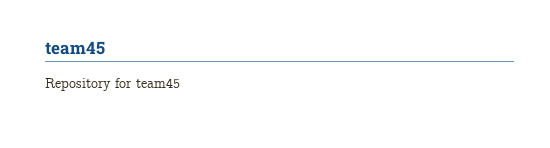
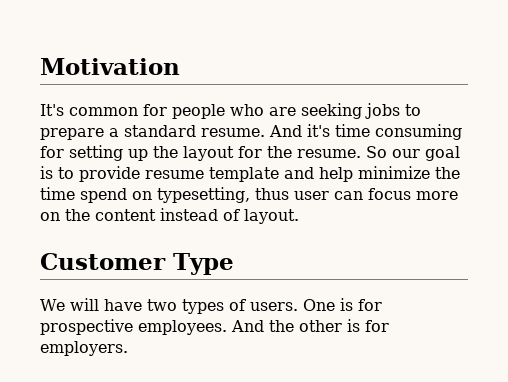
[45,41,105,55] [45,78,180,91] team45 // Repository for team45 -> [40,58,180,75] [40,103,421,119] [40,124,462,140] [40,145,460,161] [40,166,460,182] [40,187,458,203] [40,208,299,224] [40,253,234,275] [40,298,382,314] [40,319,389,335] [40,341,128,356] Motivation // It's common for people who are seeking jobs to prepare a standard resume. And it's time consuming for setting up the layout for the resume. So our goal is to provide resume template and help minimize the time spend on typesetting, thus user can focus more on the content instead of layout. // Customer Type // We will have two types of users. One is for prospective employees. And the other is for employers.

